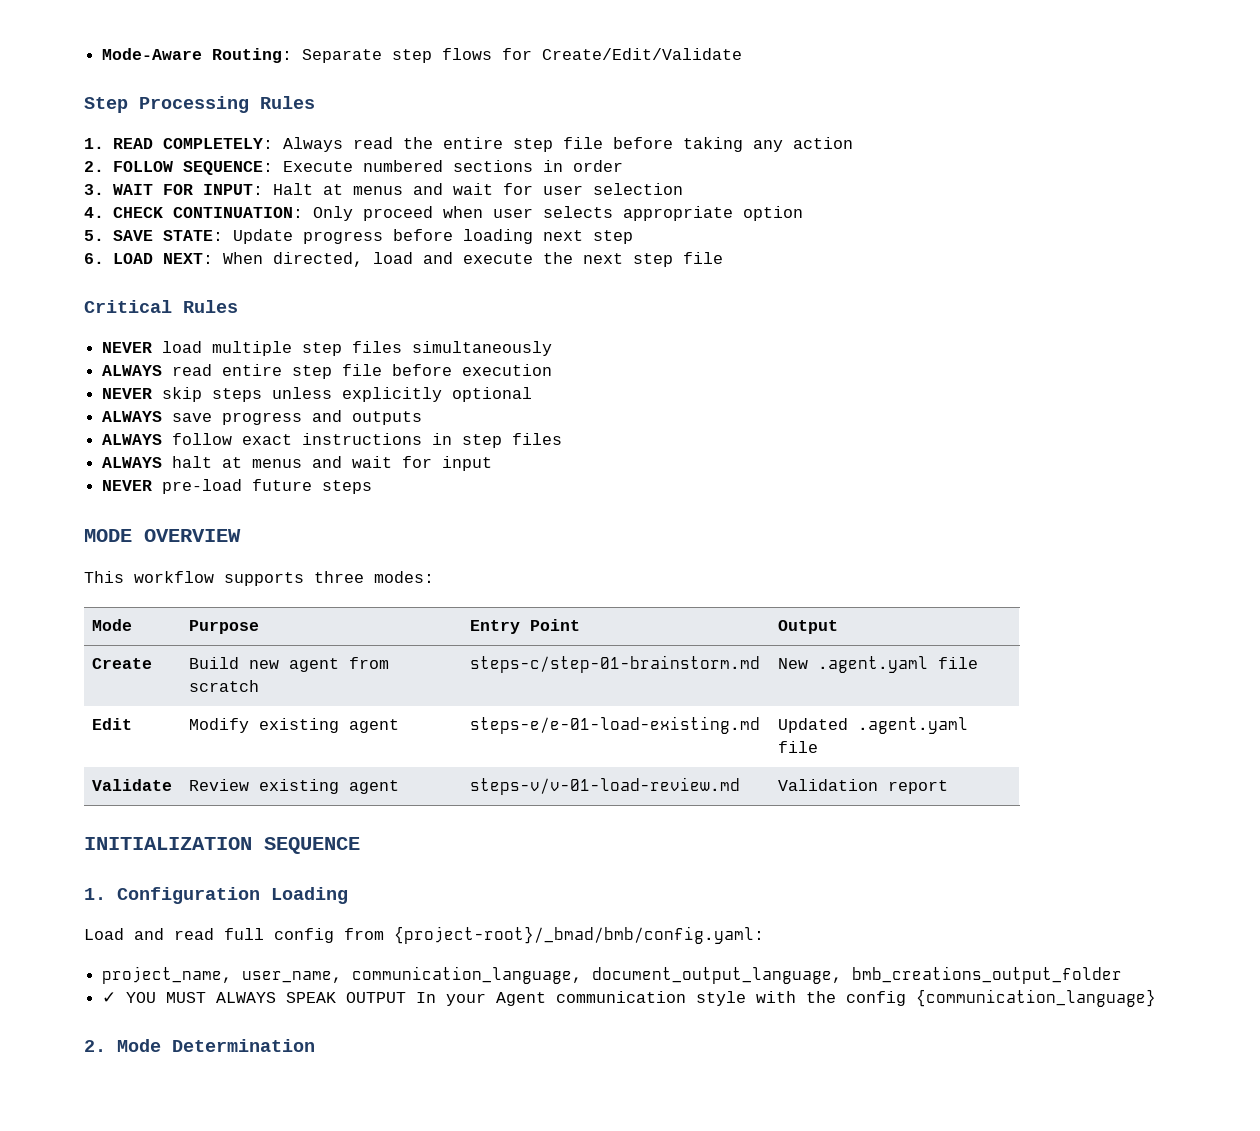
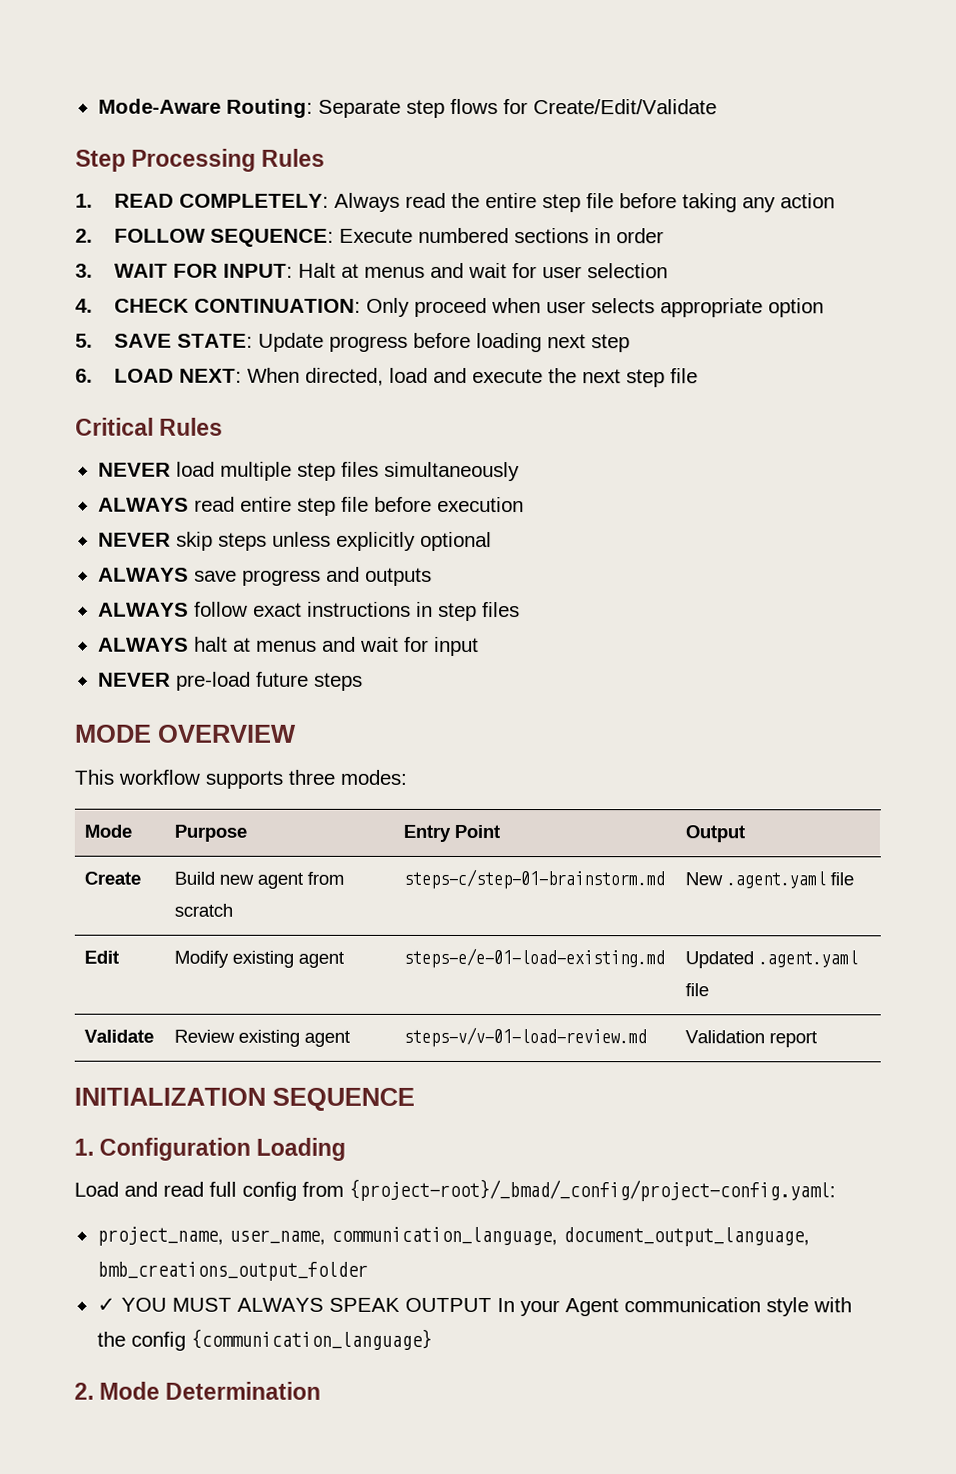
[394,926,764,944] {project-root}/_bmad/bmb/config.yaml: -> [349,1178,836,1202] {project-root}/_bmad/_config/project-config.yaml:

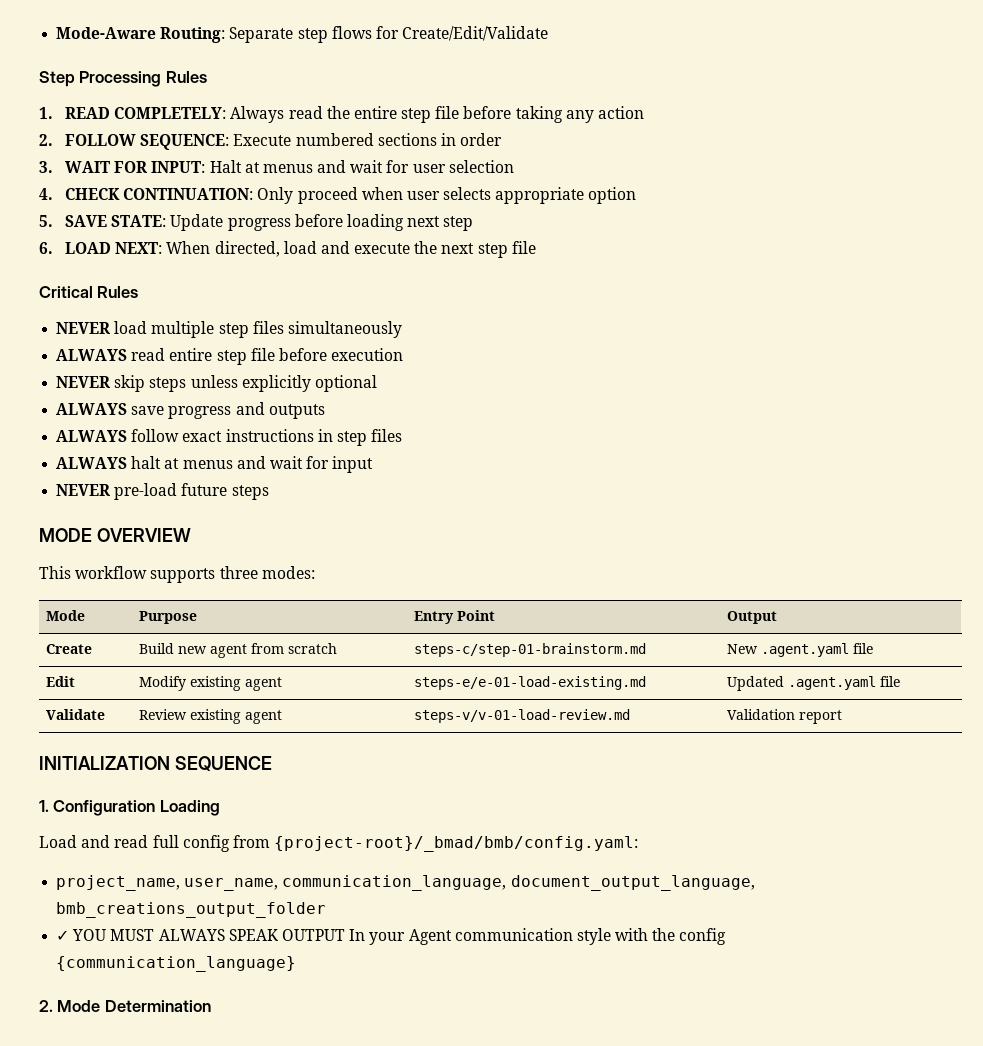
[349,1178,836,1202] {project-root}/_bmad/_config/project-config.yaml: -> [274,836,639,852] {project-root}/_bmad/bmb/config.yaml:

